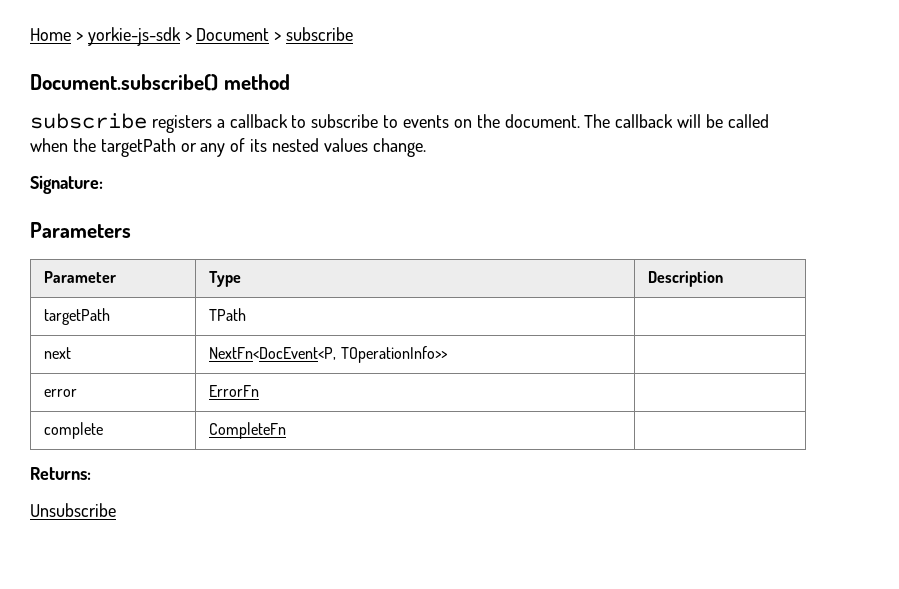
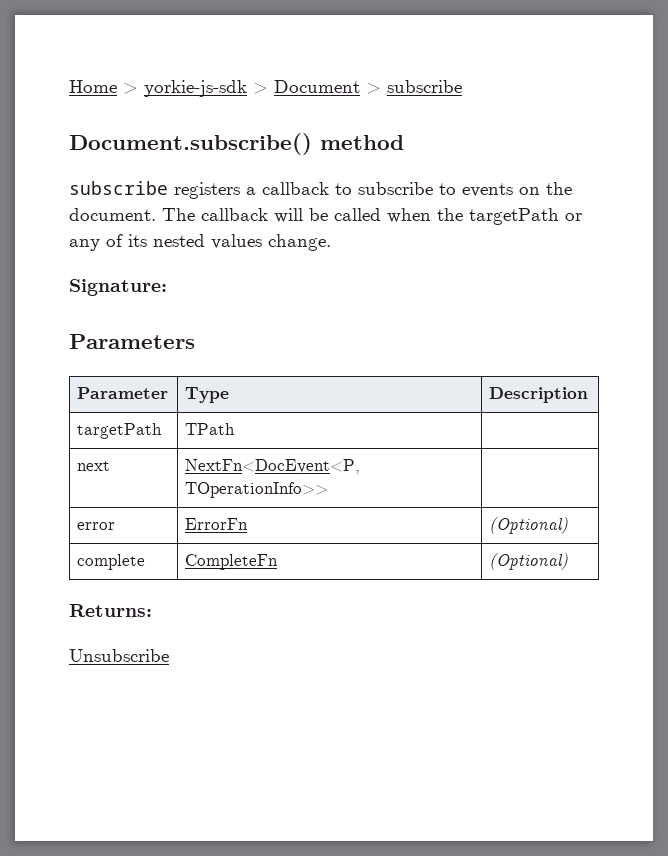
(260, 391) none -> [489,517,569,534] (Optional)
(287, 430) none -> [489,553,569,570] (Optional)

